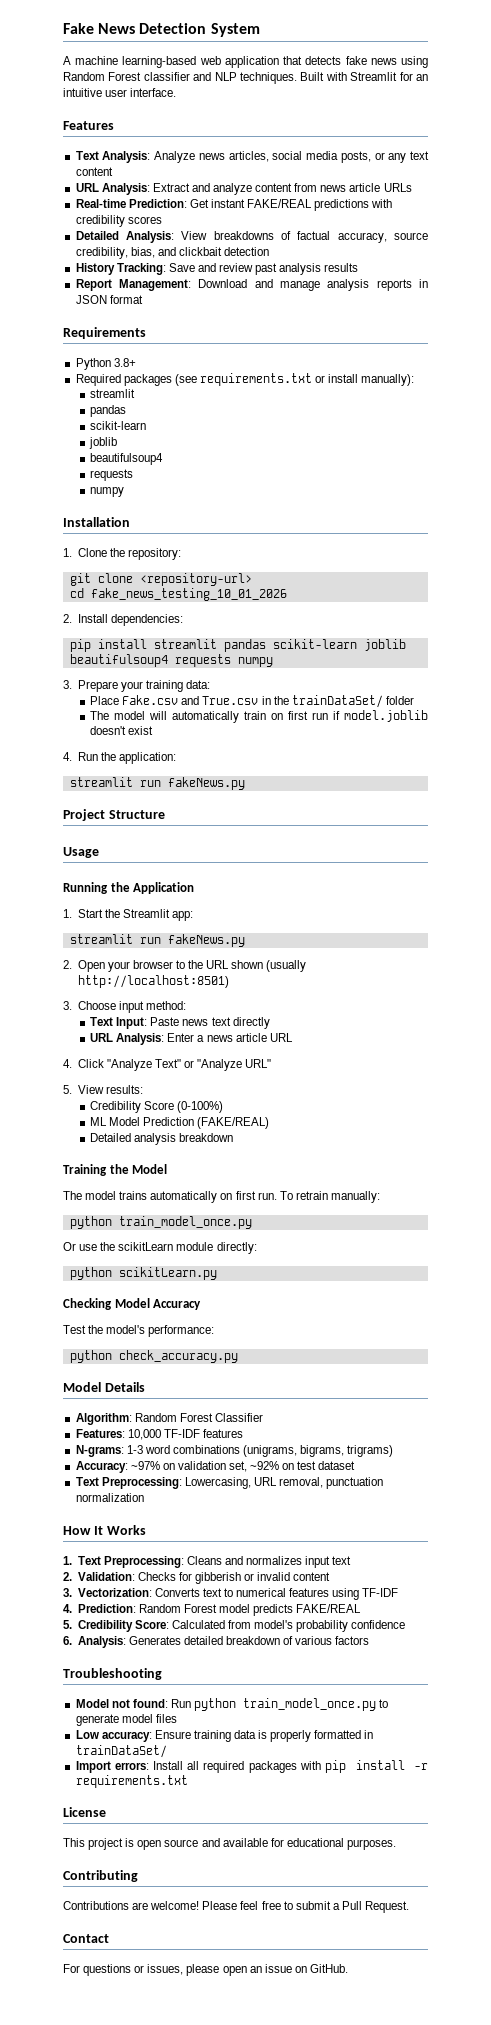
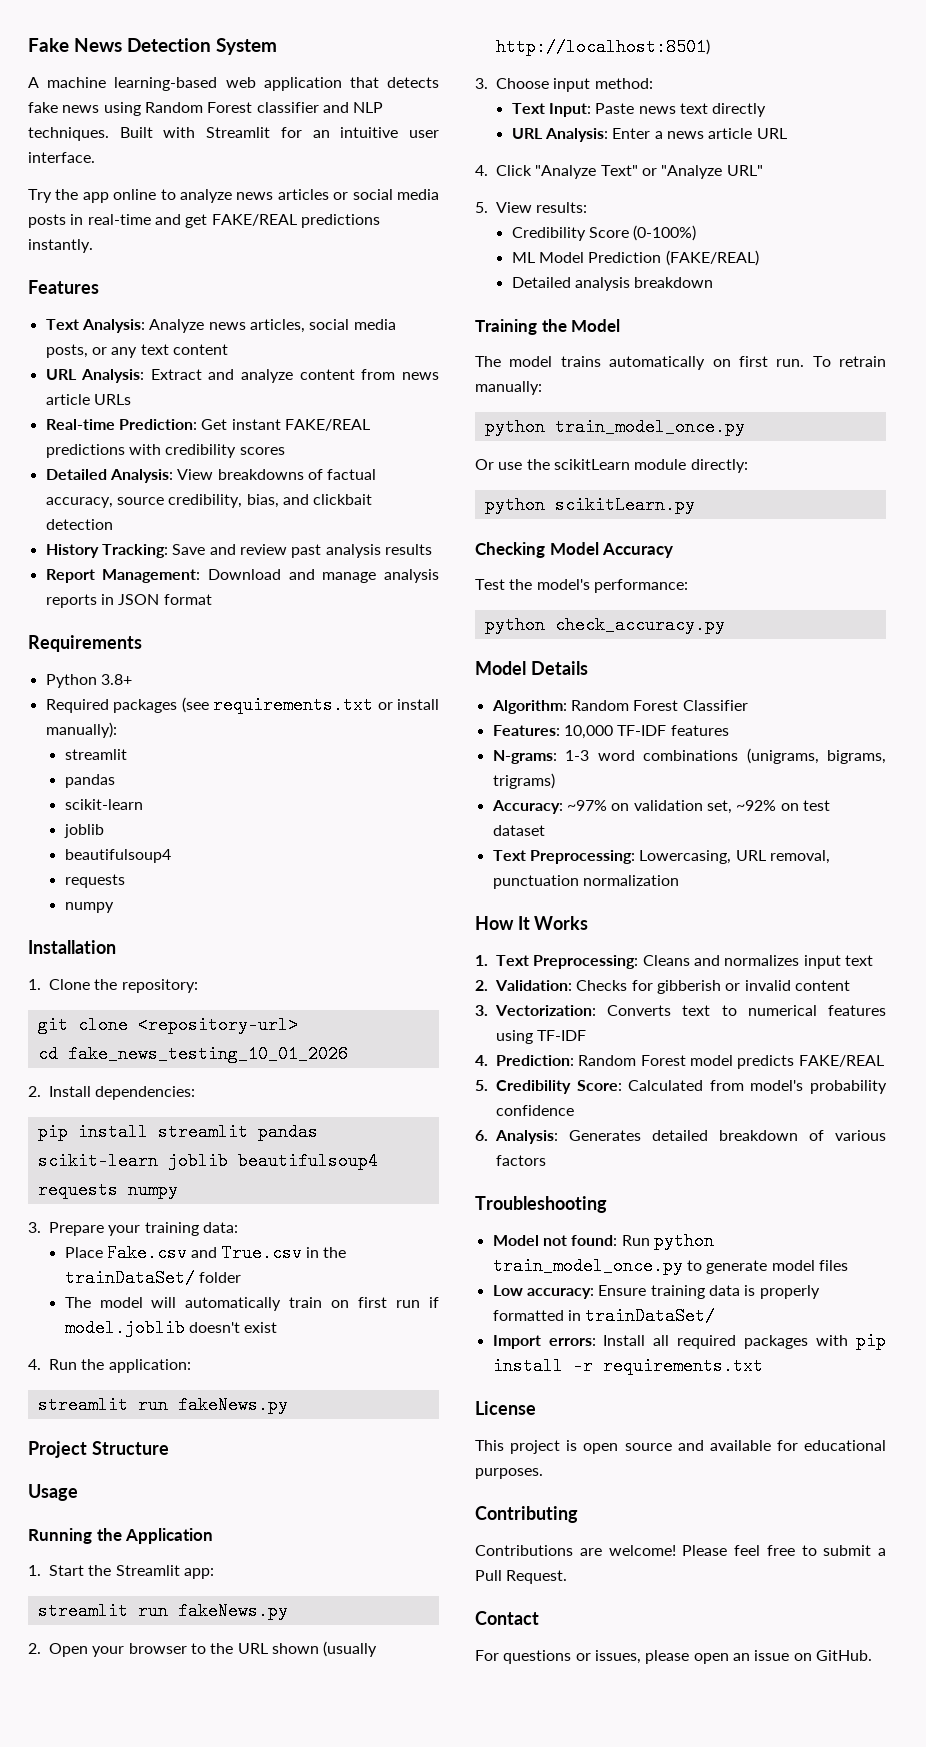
(177, 92) none -> [28,189,439,203] [28,214,380,228] [28,239,93,253] // Try the app online to analyze news articles or social media posts in real-time and get FAKE/REAL predictions instantly.

